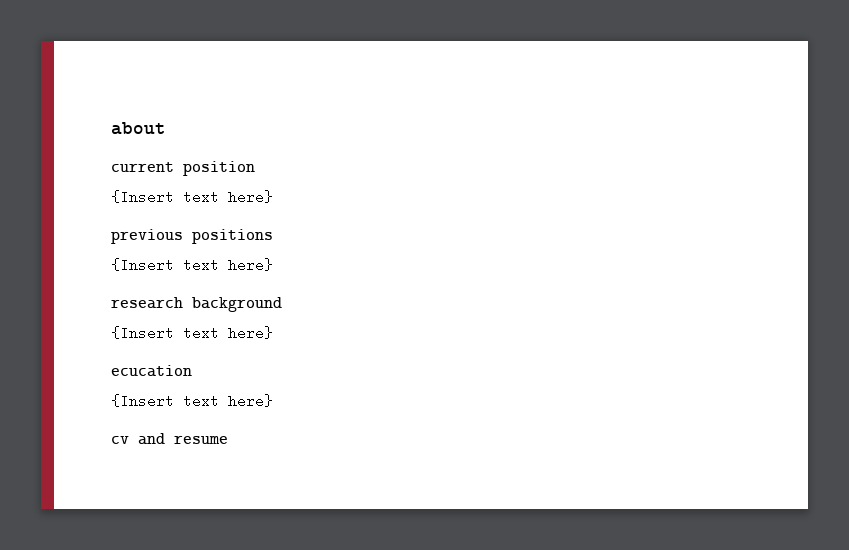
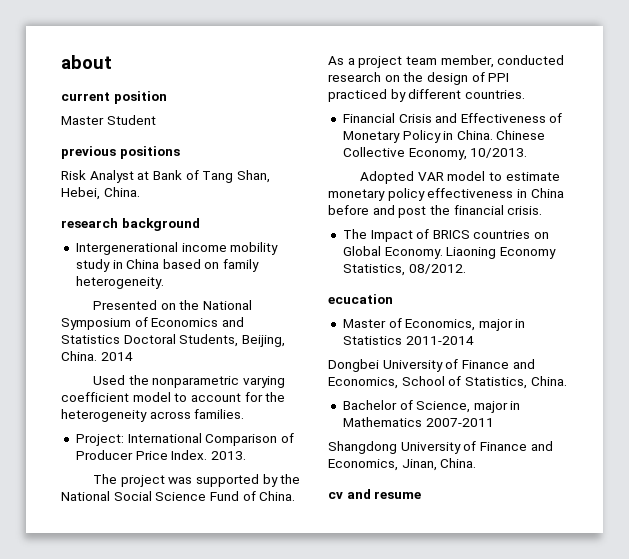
[111,190,273,204] {Insert text here} -> [61,115,156,125] Master Student
[111,258,273,272] [111,297,282,312] [111,326,273,340] [111,365,192,377] [111,394,273,408] {Insert text here} // research background // {Insert text here} // ecucation // {Insert text here} -> [61,170,270,183] [61,187,140,200] [61,218,200,231] [75,242,279,255] [75,259,260,272] [75,276,164,289] [93,300,253,310] [61,317,244,330] [61,334,285,347] [61,351,133,361] [93,375,286,388] [61,392,286,402] [61,409,245,422] [75,433,294,446] [75,450,246,460] [93,474,301,487] [61,491,296,501] [328,55,565,68] [328,72,510,85] [328,89,525,102] [342,113,563,123] [342,130,546,143] [342,147,528,160] [360,171,560,184] [328,188,564,201] [328,205,543,218] [342,229,550,242] [342,246,556,259] [342,264,466,276] [328,294,393,304] [342,318,526,331] [342,336,474,345] [328,359,535,372] [328,376,567,389] [342,400,521,413] [342,417,494,427] [328,441,553,454] [328,458,477,471] Risk Analyst at Bank of Tang Shan, Hebei, China. // research background // Intergenerational income mobility study in China based on family heterogeneity. // Presented on the National Symposium of Economics and Statistics Doctoral Students, Beijing, China. 2014 // Used the nonparametric varying coefficient model to account for the heterogeneity across families. // Project: International Comparison of Producer Price Index. 2013. // The project was supported by the National Social Science Fund of China. As a project team member, conducted research on the design of PPI practiced by different countries. // Financial Crisis and Effectiveness of Monetary Policy in China. Chinese Collective Economy, 10/2013. // Adopted VAR model to estimate monetary policy effectiveness in China before and post the financial crisis. // The Impact of BRICS countries on Global Economy. Liaoning Economy Statistics, 08/2012. // ecucation // Master of Economics, major in Statistics 2011-2014 // Dongbei University of Finance and Economics, School of Statistics, China. // Bachelor of Science, major in Mathematics 2007-2011 // Shangdong University of Finance and Economics, Jinan, China.

